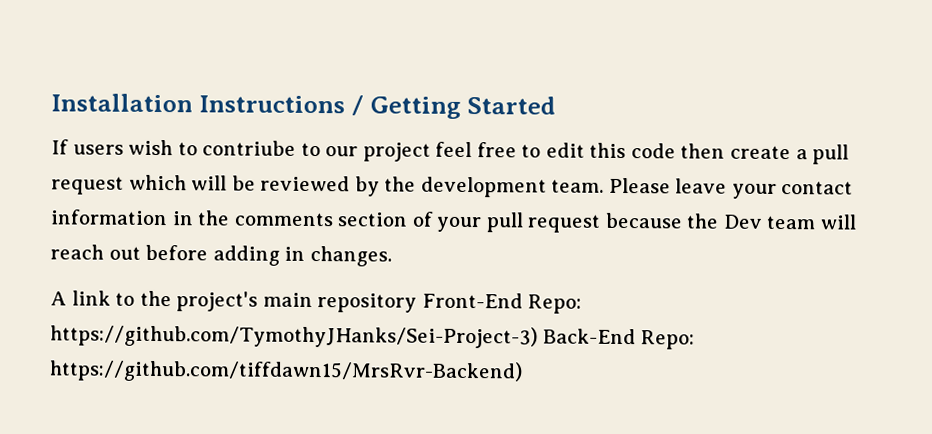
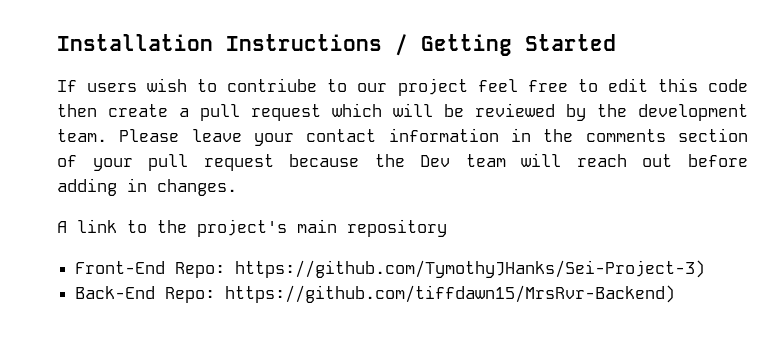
(418, 303) none -> (447, 228) //
(538, 336) none -> (706, 269) //

